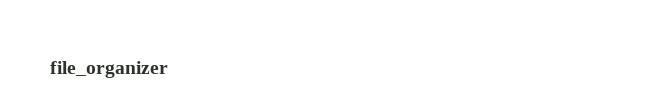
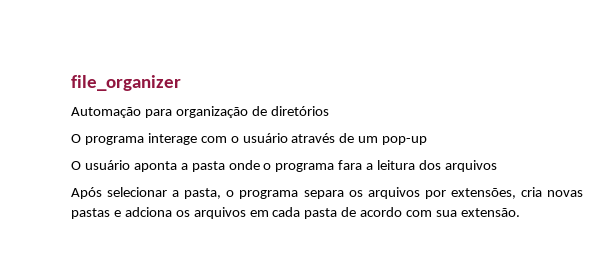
(168, 69) none -> [71,106,329,118] [71,133,428,145] [71,160,497,172] [71,187,583,199] [71,207,520,219] // Automação para organização de diretórios // O programa interage com o usuário através de um pop-up // O usuário aponta a pasta onde o programa fara a leitura dos arquivos // Após selecionar a pasta, o programa separa os arquivos por extensões, cria novas pastas e adciona os arquivos em cada pasta de acordo com sua extensão.

